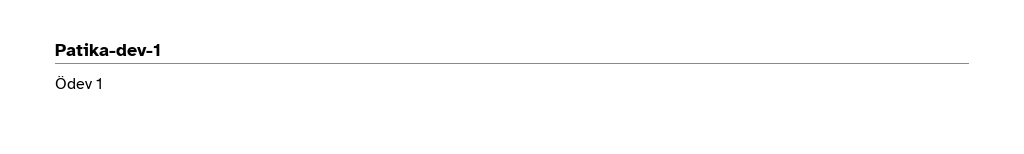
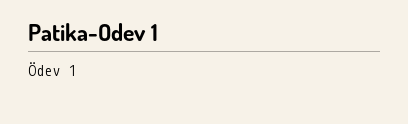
[55,43,161,56] Patika-dev-1 -> [28,23,159,41] Patika-Odev 1

